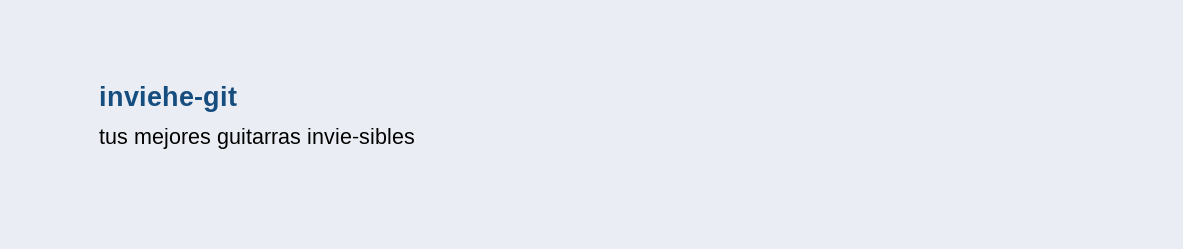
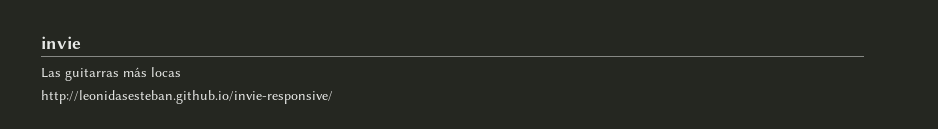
[99,86,237,112] [99,128,415,149] inviehe-git // tus mejores guitarras invie-sibles -> [41,36,81,49] [41,67,181,81] [41,90,333,104] invie // Las guitarras más locas // http://leonidasesteban.github.io/invie-responsive/

